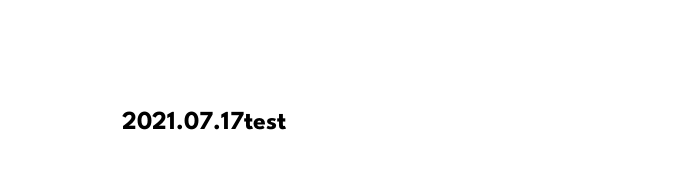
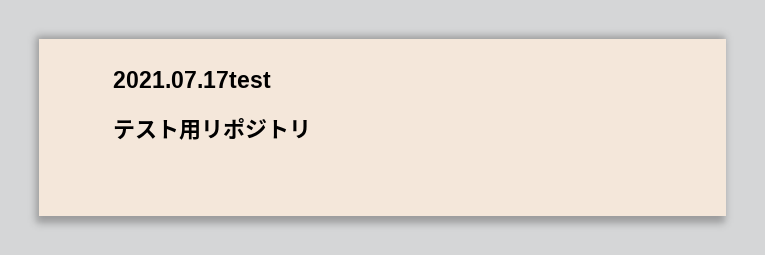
(287, 120) none -> [113,118,311,140] // テスト用リポジトリ

